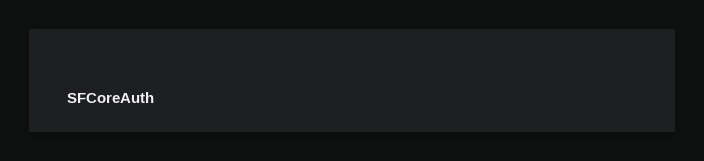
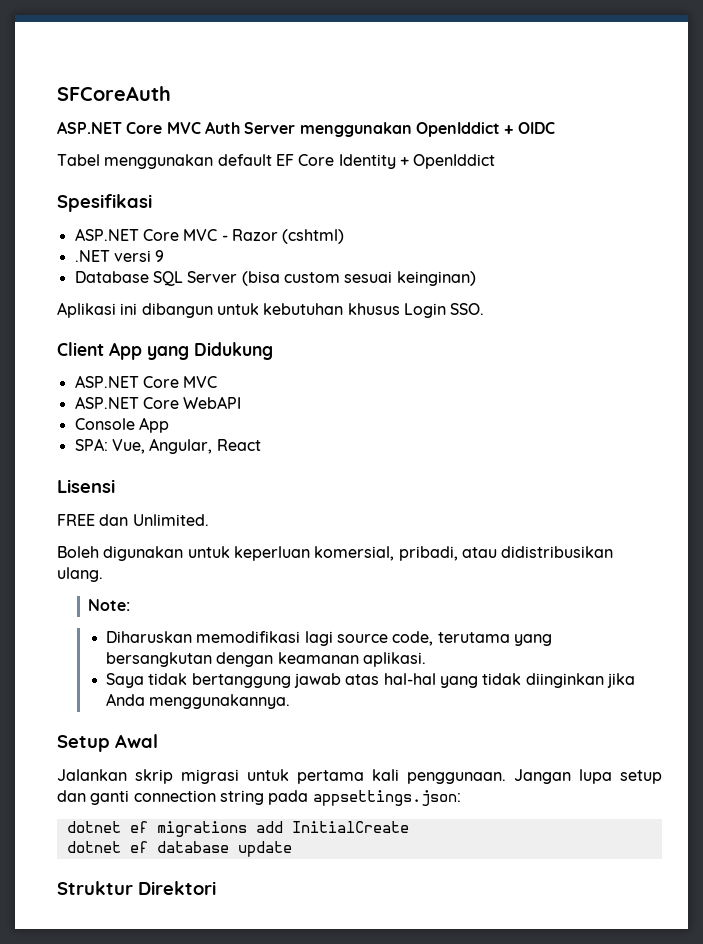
(154, 97) none -> [57,121,555,137] [57,154,496,169] [57,194,152,212] [74,228,345,244] [74,250,165,262] [74,271,476,286] [57,302,485,318] [57,342,273,360] [74,375,218,388] [74,396,242,409] [74,417,169,433] [74,438,261,454] [57,479,115,493] [57,514,209,526] [57,546,614,561] [57,567,103,582] [88,599,131,611] [106,631,552,646] [106,652,426,667] [106,673,635,688] [106,693,291,709] [57,734,158,752] [57,769,662,784] [57,790,461,806] [66,821,409,837] [66,841,292,857] [57,881,216,895] // ASP.NET Core MVC Auth Server menggunakan OpenIddict + OIDC // Tabel menggunakan default EF Core Identity + OpenIddict // Spesifikasi // ASP.NET Core MVC - Razor (cshtml) // .NET versi 9 // Database SQL Server (bisa custom sesuai keinginan) // Aplikasi ini dibangun untuk kebutuhan khusus Login SSO. // Client App yang Didukung // ASP.NET Core MVC // ASP.NET Core WebAPI // Console App // SPA: Vue, Angular, React // Lisensi // FREE dan Unlimited. // Boleh digunakan untuk keperluan komersial, pribadi, atau didistribusikan ulang. // Note: // Diharuskan memodifikasi lagi source code, terutama yang bersangkutan dengan keamanan aplikasi. // Saya tidak bertanggung jawab atas hal-hal yang tidak diinginkan jika Anda menggunakannya. // Setup Awal // Jalankan skrip migrasi untuk pertama kali penggunaan. Jangan lupa setup dan ganti connection string pada appsettings.json: // dotnet ef migrations add InitialCreate // dotnet ef database update // Struktur Direktori

